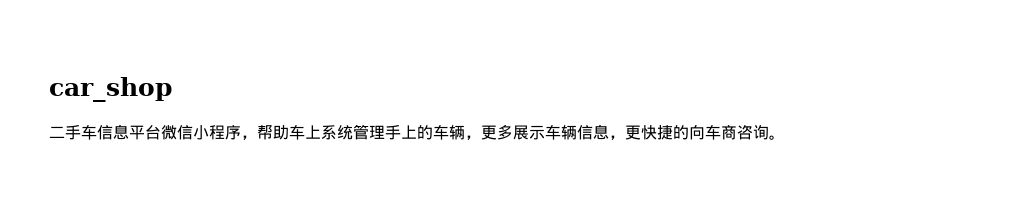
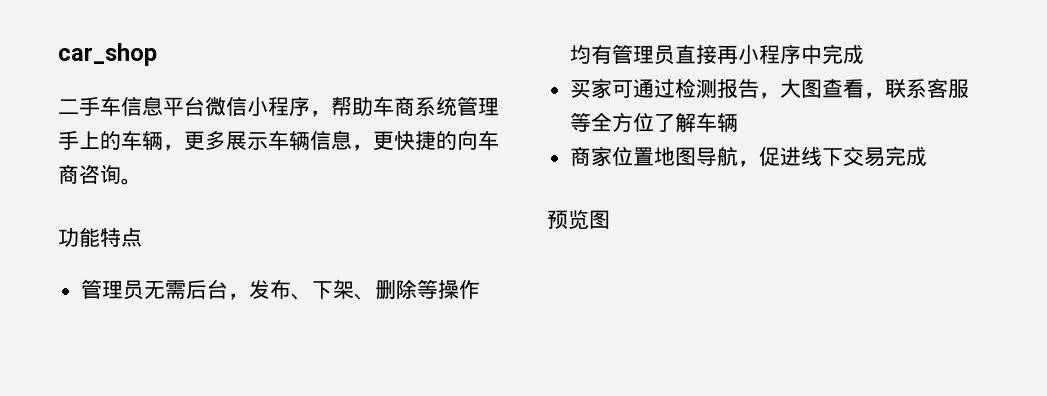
[305,125,321,139] 上 -> [394,96,415,116] 商
(785, 137) none -> [58,227,142,247] [81,279,481,300] [570,44,865,65] [570,78,970,99] [570,112,739,133] [570,146,928,167] [547,209,610,229] // 功能特点 // 管理员无需后台，发布、下架、删除等操作均有管理员直接再小程序中完成 // 买家可通过检测报告，大图查看，联系客服等全方位了解车辆 // 商家位置地图导航，促进线下交易完成 // 预览图

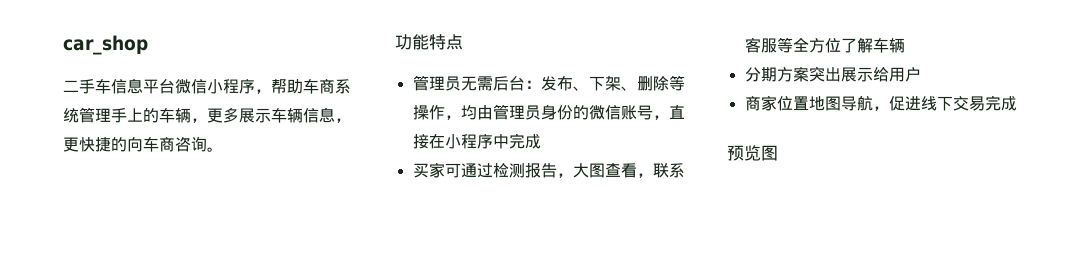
[228,293,250,300] ， -> [524,80,541,89] ：
[570,44,739,65] 均有管理员直接再 -> [444,104,685,120] [412,134,445,149] ，均由管理员身份的微信账号，直接在
(739, 122) none -> [744,66,921,82] // 分期方案突出展示给用户

